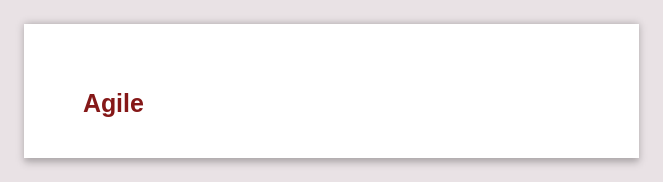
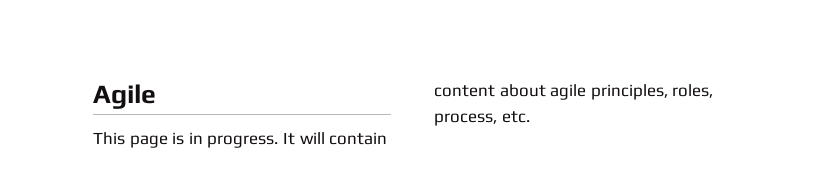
(144, 105) none -> [93,132,388,148] [434,84,714,100] [434,111,530,126] // This page is in progress. It will contain content about agile principles, roles, process, etc.

